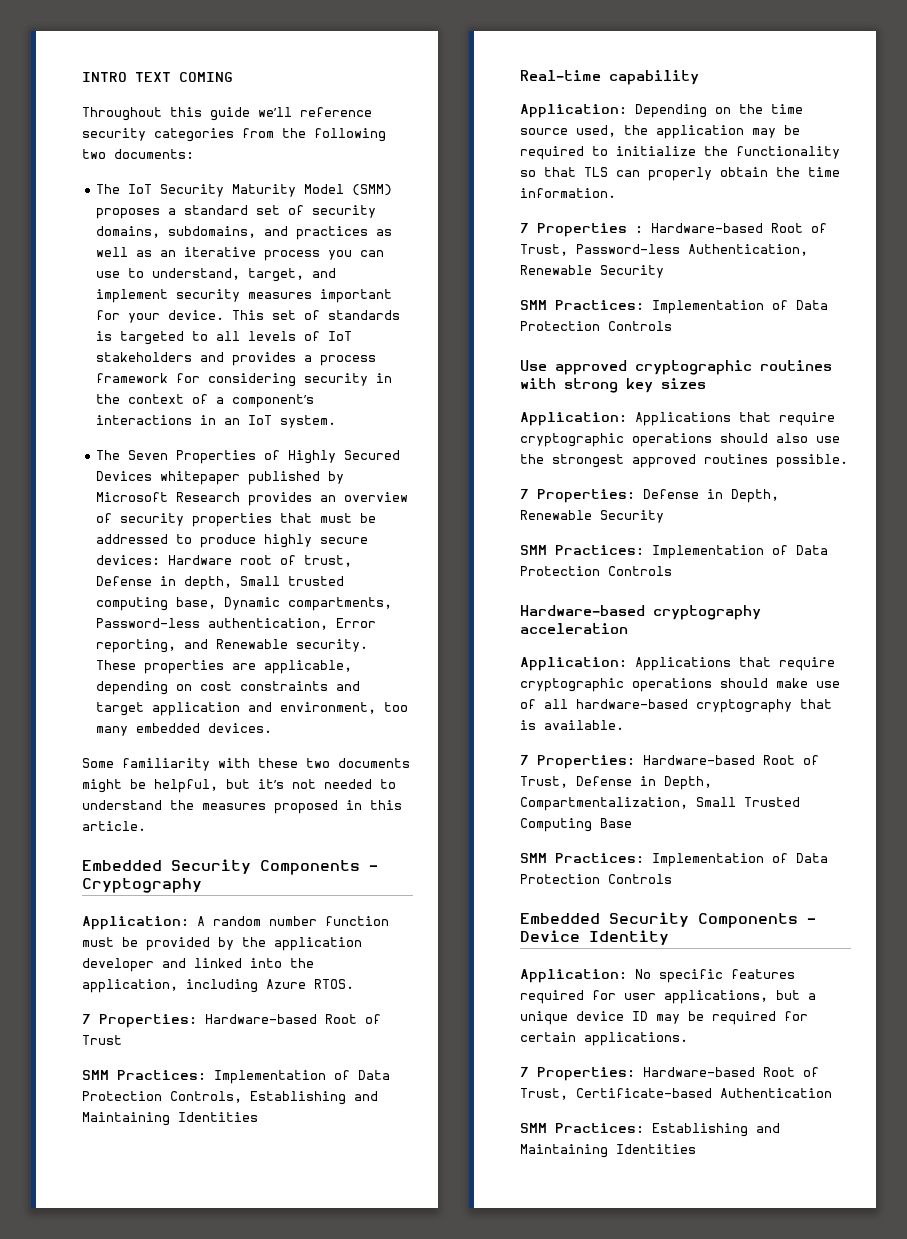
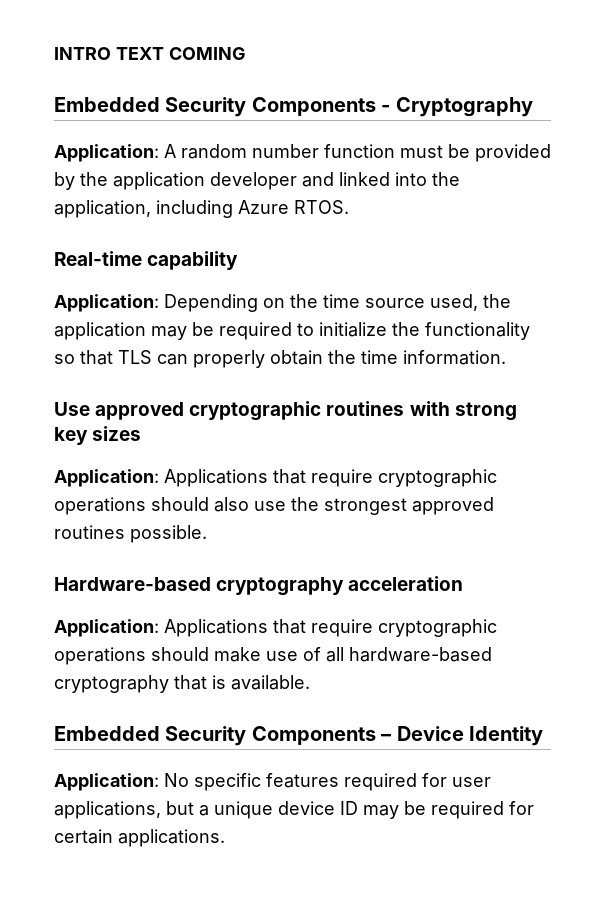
[82,107,372,121] [82,128,386,142] [82,149,194,159] [96,184,393,197] [96,205,377,219] [96,226,393,240] [96,247,385,261] [96,268,337,282] [96,289,393,303] [96,310,401,323] [96,331,353,345] [96,352,377,366] [96,373,393,387] [96,394,315,408] [96,415,337,428] [96,450,401,464] [96,471,345,485] [96,492,409,506] [96,513,377,527] [96,534,369,548] [96,555,353,567] [96,576,345,590] [96,597,393,611] [96,618,377,630] [96,639,369,653] [96,660,353,674] [96,681,361,695] [96,702,409,716] [96,723,273,736] [82,758,410,771] [82,779,396,793] [82,800,402,814] [82,821,146,831] // Throughout this guide we’ll reference security categories from the following two documents: // The IoT Security Maturity Model (SMM) proposes a standard set of security domains, subdomains, and practices as well as an iterative process you can use to understand, target, and implement security measures important for your device. This set of standards is targeted to all levels of IoT stakeholders and provides a process framework for considering security in the context of a component’s interactions in an IoT system. // The Seven Properties of Highly Secured Devices whitepaper published by Microsoft Research provides an overview of security properties that must be addressed to produce highly secure devices: Hardware root of trust, Defense in depth, Small trusted computing base, Dynamic compartments, Password-less authentication, Error reporting, and Renewable security. These properties are applicable, depending on cost constraints and target application and environment, too many embedded devices. // Some familiarity with these two documents might be helpful, but it’s not needed to understand the measures proposed in this article. -> (246, 53) none
[82,1014,381,1028] [82,1035,122,1045] [82,1070,390,1084] [82,1091,378,1105] [82,1112,258,1126] // 7 Properties: Hardware-based Root of Trust // SMM Practices: Implementation of Data Protection Controls, Establishing and Maintaining Identities -> (349, 207) none
[520,223,827,237] [520,244,808,256] [520,265,664,278] [520,300,828,314] [520,321,672,331] // 7 Properties : Hardware-based Root of Trust, Password-less Authentication, Renewable Security // SMM Practices: Implementation of Data Protection Controls -> (506, 357) none
[520,489,779,503] [520,510,664,523] [520,545,828,559] [520,566,672,576] // 7 Properties: Defense in Depth, Renewable Security // SMM Practices: Implementation of Data Protection Controls -> (207, 534) none
[520,755,819,769] [520,776,712,790] [520,797,800,811] [520,818,632,832] [520,853,828,867] [520,874,672,884] // 7 Properties: Hardware-based Root of Trust, Defense in Depth, Compartmentalization, Small Trusted Computing Base // SMM Practices: Implementation of Data Protection Controls -> (310, 682) none
[520,1067,819,1081] [520,1088,832,1100] [520,1123,780,1137] [520,1144,696,1158] // 7 Properties: Hardware-based Root of Trust, Certificate-based Authentication // SMM Practices: Establishing and Maintaining Identities -> (225, 838) none

